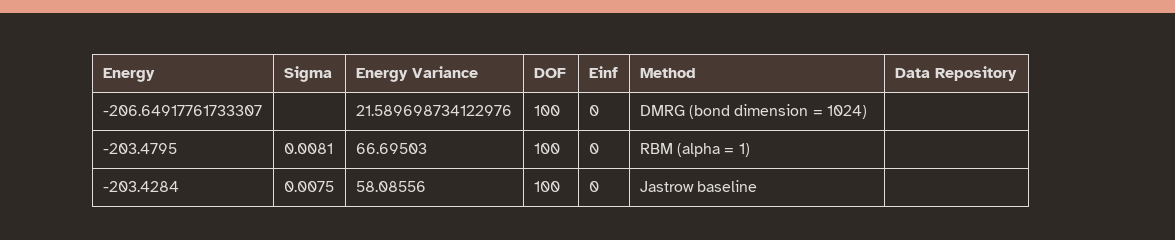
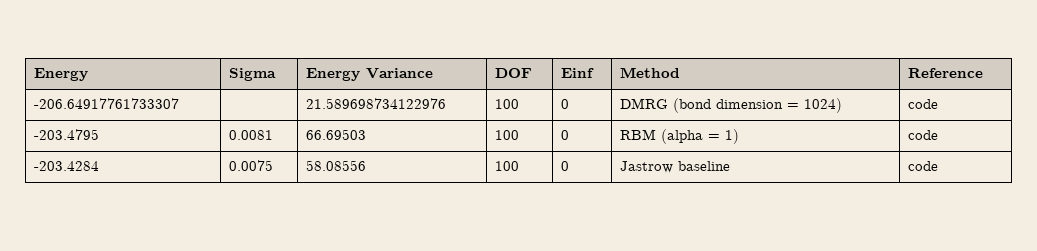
[894,66,1017,81] Data Repository -> [907,68,983,78] Reference
(867, 112) none -> [907,99,938,109] code
(750, 150) none -> [907,130,938,140] code
(757, 186) none -> [907,161,938,171] code

